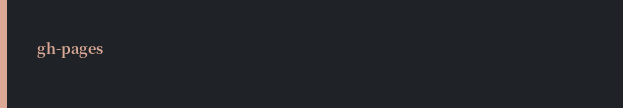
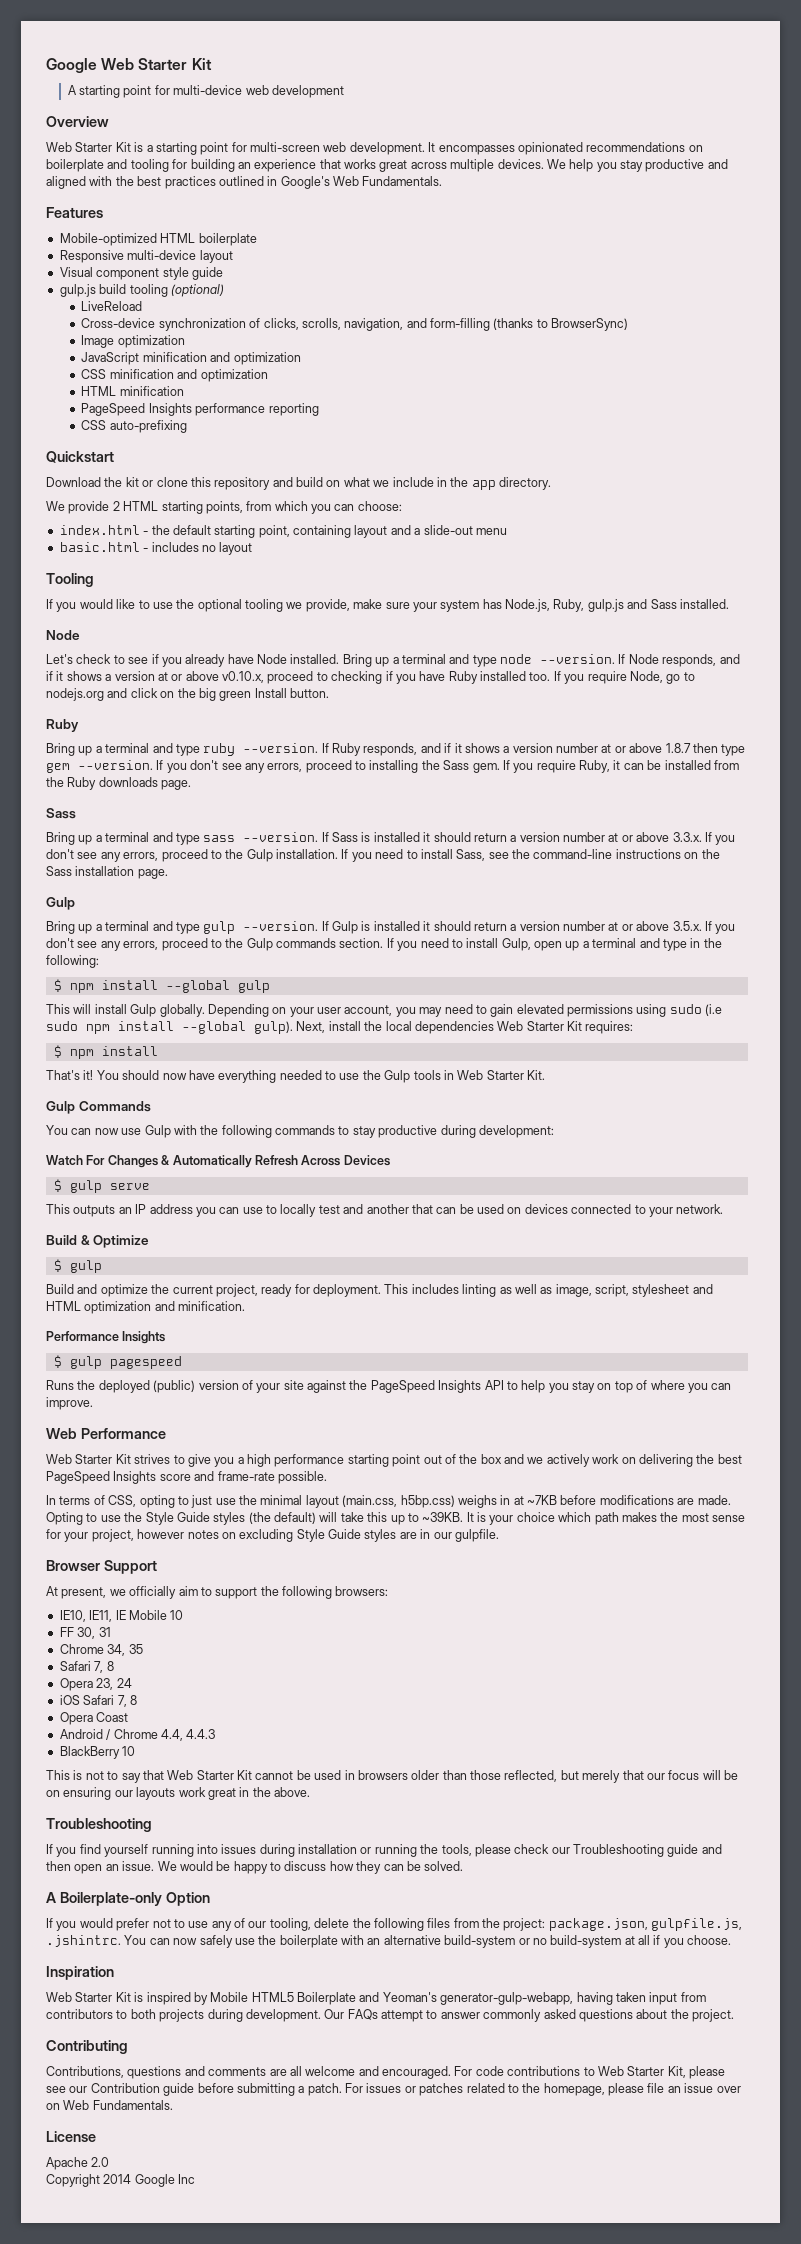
[37,42,103,58] gh-pages -> [46,58,212,73] [67,85,344,98] [46,116,109,127] [46,142,703,155] [46,159,728,172] [46,176,443,189] [46,207,103,218] [59,233,257,246] [59,250,233,263] [59,267,223,280] [59,284,224,297] [81,301,143,311] [81,318,629,331] [81,335,185,348] [81,352,301,365] [81,369,268,382] [81,386,184,396] [81,403,319,416] [81,420,187,433] [46,451,114,463] [46,477,551,490] [46,501,402,514] [59,525,507,538] [59,542,253,555] [46,573,94,587] [46,599,729,612] [46,630,80,640] [46,654,740,667] [46,671,695,684] [46,688,329,701] [46,719,79,732] [46,743,746,756] [46,760,739,773] [46,777,192,790] [46,808,76,819] [46,832,736,845] [46,849,720,862] [46,866,168,879] [46,897,75,910] [46,921,736,934] [46,938,722,951] [46,955,99,968] [53,979,270,993] [46,1004,723,1017] [46,1021,634,1034] [53,1045,158,1059] [46,1070,545,1083] [46,1101,151,1114] [46,1125,554,1138] [46,1155,390,1168] [53,1179,150,1193] [46,1204,724,1217] [46,1235,150,1248] [53,1259,102,1273] [46,1284,713,1297] [46,1301,246,1314] [46,1331,166,1344] [53,1355,182,1369] [46,1380,732,1393] [46,1397,93,1410] [46,1428,166,1439] [46,1454,742,1467] [46,1471,327,1484] [46,1495,731,1508] [46,1512,745,1525] [46,1529,499,1542] [46,1560,157,1574] [46,1586,389,1599] [59,1610,184,1622] [59,1627,111,1639] [59,1644,143,1656] [59,1661,114,1673] [59,1678,132,1691] [59,1695,137,1707] [59,1712,129,1725] [59,1729,216,1741] [59,1746,136,1759] [46,1770,738,1783] [46,1787,310,1800] [46,1818,152,1832] [46,1844,722,1857] [46,1861,464,1874] [46,1892,210,1906] [46,1918,743,1931] [46,1935,732,1948] [46,1966,114,1980] [46,1992,706,2005] [46,2009,734,2022] [46,2040,128,2054] [46,2066,725,2079] [46,2083,741,2096] [46,2100,173,2110] [46,2131,96,2142] [46,2157,110,2170] [46,2174,196,2187] Google Web Starter Kit // A starting point for multi-device web development // Overview // Web Starter Kit is a starting point for multi-screen web development. It encompasses opinionated recommendations on boilerplate and tooling for building an experience that works great across multiple devices. We help you stay productive and aligned with the best practices outlined in Google's Web Fundamentals. // Features // Mobile-optimized HTML boilerplate // Responsive multi-device layout // Visual component style guide // gulp.js build tooling (optional) // LiveReload // Cross-device synchronization of clicks, scrolls, navigation, and form-filling (thanks to BrowserSync) // Image optimization // JavaScript minification and optimization // CSS minification and optimization // HTML minification // PageSpeed Insights performance reporting // CSS auto-prefixing // Quickstart // Download the kit or clone this repository and build on what we include in the app directory. // We provide 2 HTML starting points, from which you can choose: // index.html - the default starting point, containing layout and a slide-out menu // basic.html - includes no layout // Tooling // If you would like to use the optional tooling we provide, make sure your system has Node.js, Ruby, gulp.js and Sass installed. // Node // Let's check to see if you already have Node installed. Bring up a terminal and type node --version. If Node responds, and if it shows a version at or above v0.10.x, proceed to checking if you have Ruby installed too. If you require Node, go to nodejs.org and click on the big green Install button. // Ruby // Bring up a terminal and type ruby --version. If Ruby responds, and if it shows a version number at or above 1.8.7 then type gem --version. If you don't see any errors, proceed to installing the Sass gem. If you require Ruby, it can be installed from the Ruby downloads page. // Sass // Bring up a terminal and type sass --version. If Sass is installed it should return a version number at or above 3.3.x. If you don't see any errors, proceed to the Gulp installation. If you need to install Sass, see the command-line instructions on the Sass installation page. // Gulp // Bring up a terminal and type gulp --version. If Gulp is installed it should return a version number at or above 3.5.x. If you don't see any errors, proceed to the Gulp commands section. If you need to install Gulp, open up a terminal and type in the following: // $ npm install --global gulp // This will install Gulp globally. Depending on your user account, you may need to gain elevated permissions using sudo (i.e sudo npm install --global gulp). Next, install the local dependencies Web Starter Kit requires: // $ npm install // That's it! You should now have everything needed to use the Gulp tools in Web Starter Kit. // Gulp Commands // You can now use Gulp with the following commands to stay productive during development: // Watch For Changes & Automatically Refresh Across Devices // $ gulp serve // This outputs an IP address you can use to locally test and another that can be used on devices connected to your network. // Build & Optimize // $ gulp // Build and optimize the current project, ready for deployment. This includes linting as well as image, script, stylesheet and HTML optimization and minification. // Performance Insights // $ gulp pagespeed // Runs the deployed (public) version of your site against the PageSpeed Insights API to help you stay on top of where you can improve. // Web Performance // Web Starter Kit strives to give you a high performance starting point out of the box and we actively work on delivering the best PageSpeed Insights score and frame-rate possible. // In terms of CSS, opting to just use the minimal layout (main.css, h5bp.css) weighs in at ~7KB before modifications are made. Opting to use the Style Guide styles (the default) will take this up to ~39KB. It is your choice which path makes the most sense for your project, however notes on excluding Style Guide styles are in our gulpfile. // Browser Support // At present, we officially aim to support the following browsers: // IE10, IE11, IE Mobile 10 // FF 30, 31 // Chrome 34, 35 // Safari 7, 8 // Opera 23, 24 // iOS Safari 7, 8 // Opera Coast // Android / Chrome 4.4, 4.4.3 // BlackBerry 10 // This is not to say that Web Starter Kit cannot be used in browsers older than those reflected, but merely that our focus will be on ensuring our layouts work great in the above. // Troubleshooting // If you find yourself running into issues during installation or running the tools, please check our Troubleshooting guide and then open an issue. We would be happy to discuss how they can be solved. // A Boilerplate-only Option // If you would prefer not to use any of our tooling, delete the following files from the project: package.json, gulpfile.js, .jshintrc. You can now safely use the boilerplate with an alternative build-system or no build-system at all if you choose. // Inspiration // Web Starter Kit is inspired by Mobile HTML5 Boilerplate and Yeoman's generator-gulp-webapp, having taken input from contributors to both projects during development. Our FAQs attempt to answer commonly asked questions about the project. // Contributing // Contributions, questions and comments are all welcome and encouraged. For code contributions to Web Starter Kit, please see our Contribution guide before submitting a patch. For issues or patches related to the homepage, please file an issue over on Web Fundamentals. // License // Apache 2.0 // Copyright 2014 Google Inc

